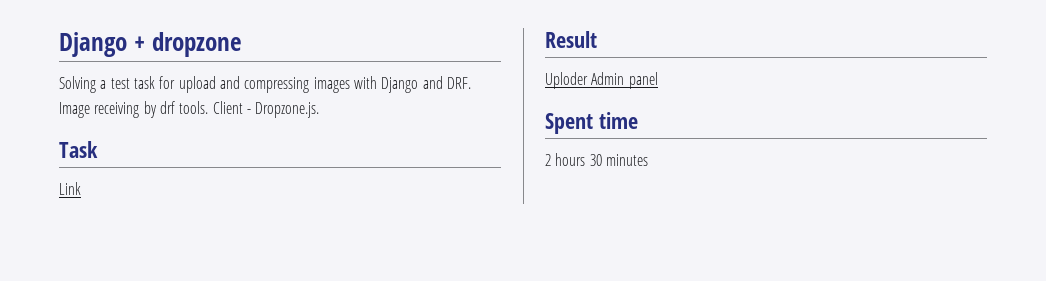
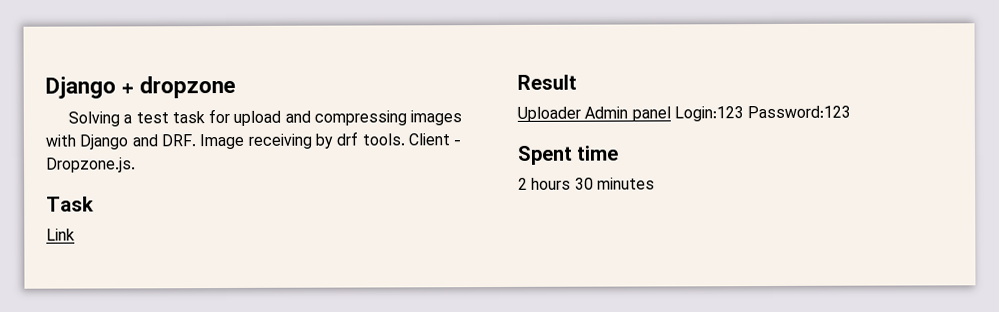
[545,72,588,89] Uploder -> [517,106,581,122] Uploader
(658, 80) none -> [673,105,852,122] Login:123 Password:123

